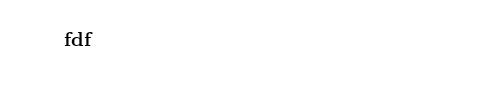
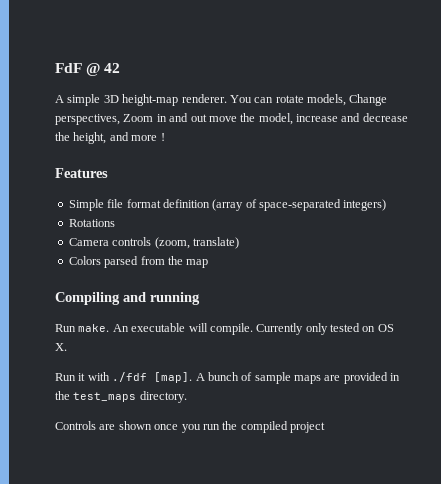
[64,32,93,46] fdf -> [55,63,121,76] [55,94,388,106] [55,113,408,125] [55,132,165,144] [55,168,108,178] [68,199,387,211] [68,219,115,227] [68,237,239,249] [68,256,209,268] [55,292,200,305] [55,323,394,335] [55,343,67,351] [55,372,401,384] [55,391,187,403] [55,421,325,433] FdF @ 42 // A simple 3D height-map renderer. You can rotate models, Change perspectives, Zoom in and out move the model, increase and decrease the height, and more ! // Features // Simple file format definition (array of space-separated integers) // Rotations // Camera controls (zoom, translate) // Colors parsed from the map // Compiling and running // Run make. An executable will compile. Currently only tested on OS X. // Run it with ./fdf [map]. A bunch of sample maps are provided in the test_maps directory. // Controls are shown once you run the compiled project

